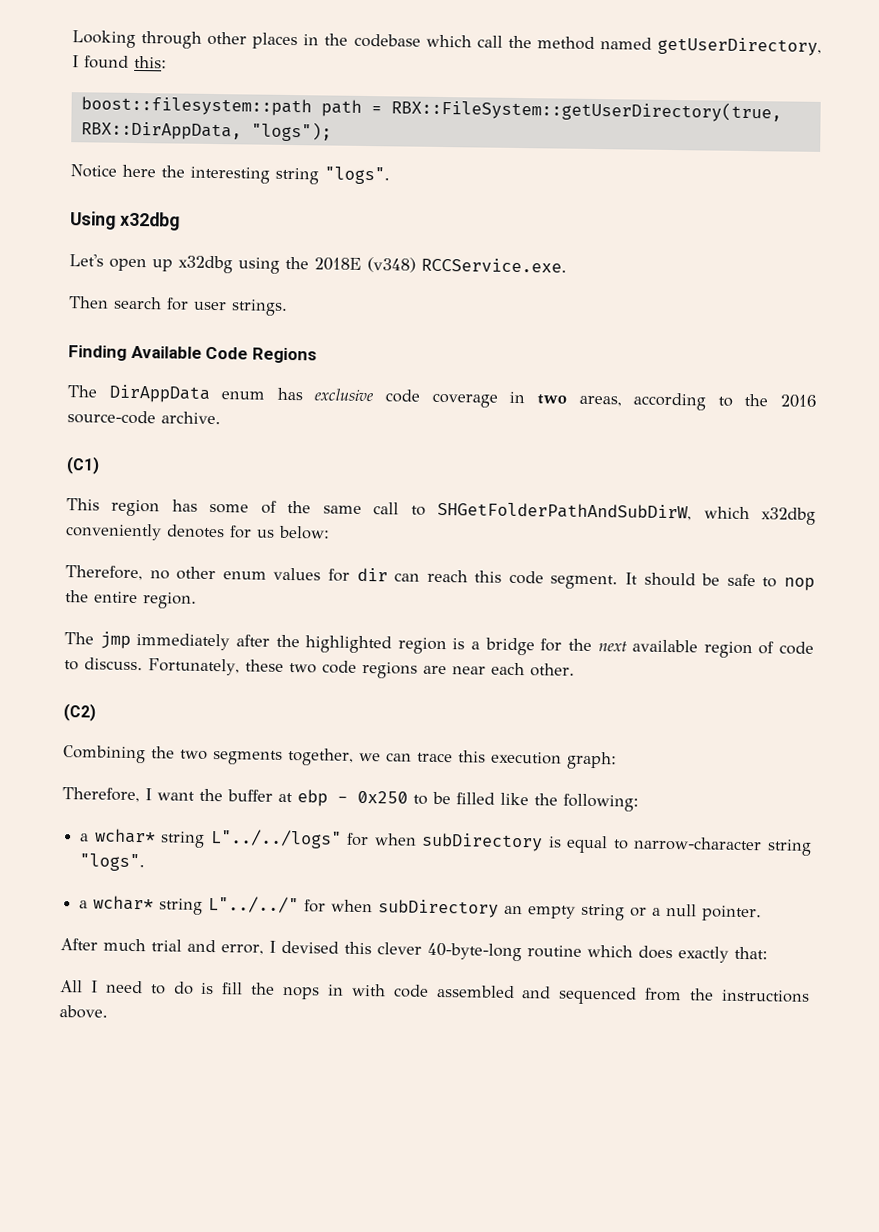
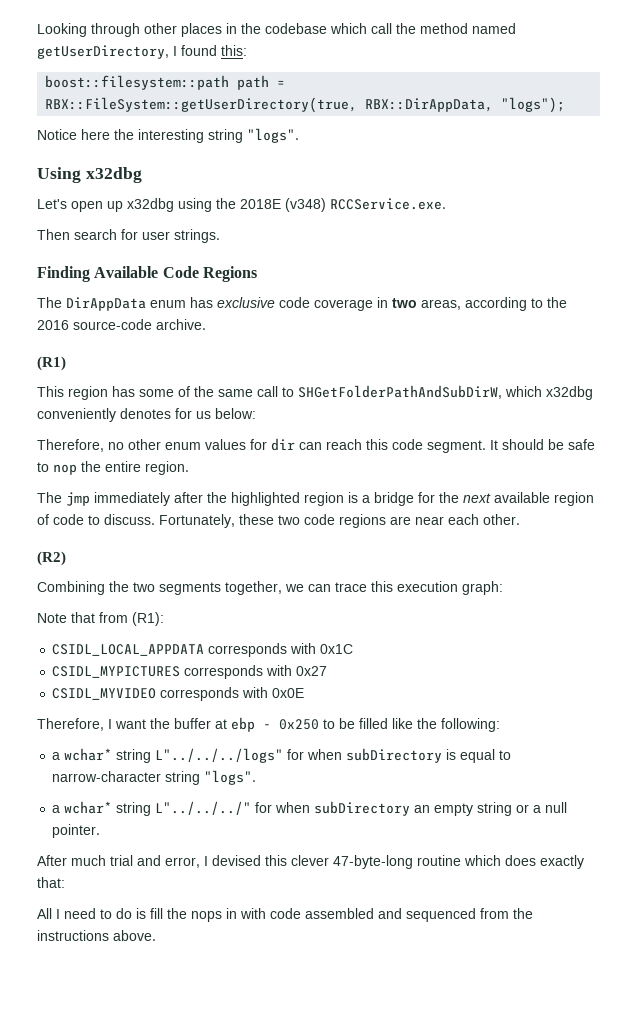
[66,456,100,475] (C1) -> [37,356,66,371] (R1)
[63,703,96,722] (C2) -> [37,551,66,566] (R2)
(617, 760) none -> [37,612,164,626] [52,643,354,657] [52,665,328,679] [52,687,305,701] // Note that from (R1): // CSIDL_LOCAL_APPDATA corresponds with 0x1C // CSIDL_MYPICTURES corresponds with 0x27 // CSIDL_MYVIDEO corresponds with 0x0E
[209,829,342,849] L"../../logs" -> [155,748,284,763] L"../../../logs"
[208,895,300,914] L"../../" -> [155,801,252,815] L"../../../"
[427,942,522,962] 40-byte-long -> [333,855,413,869] 47-byte-long

